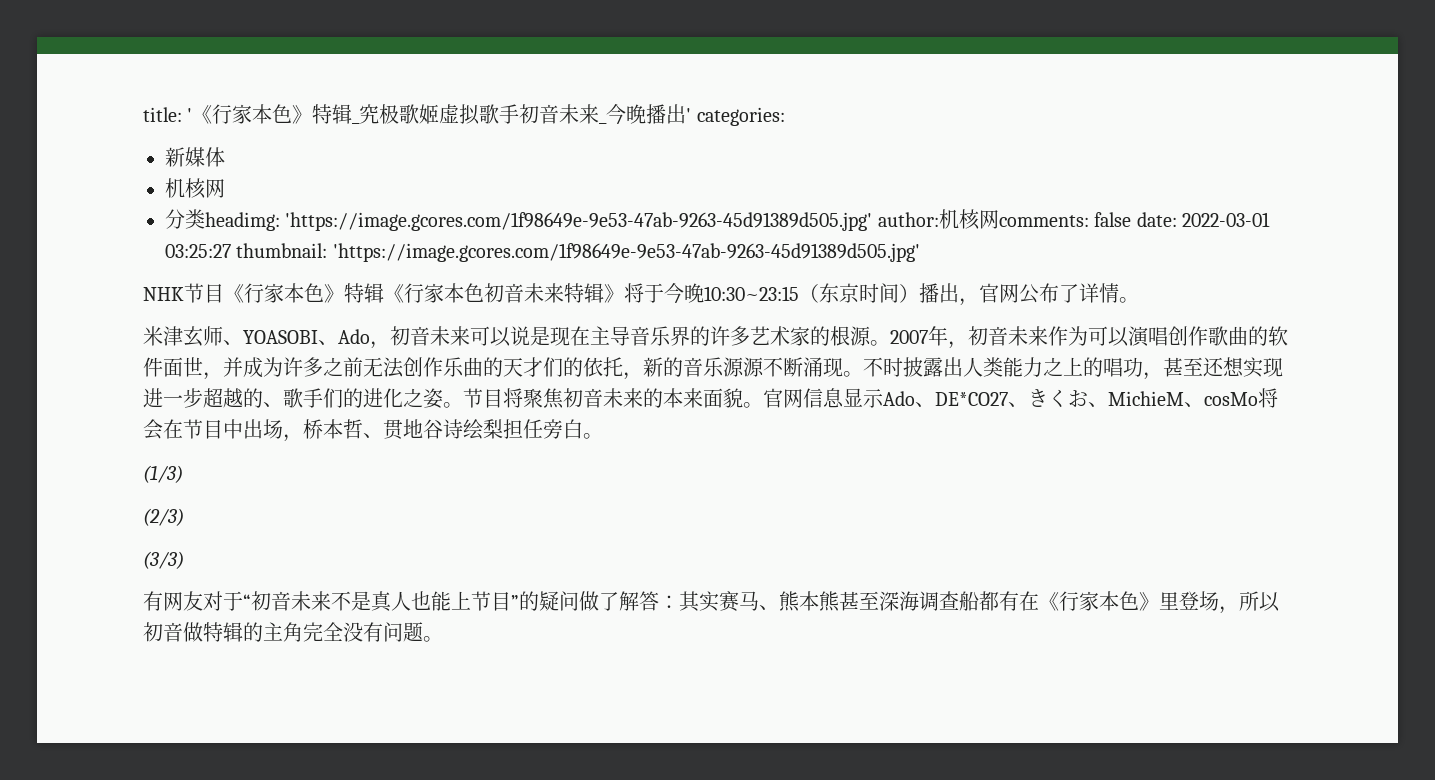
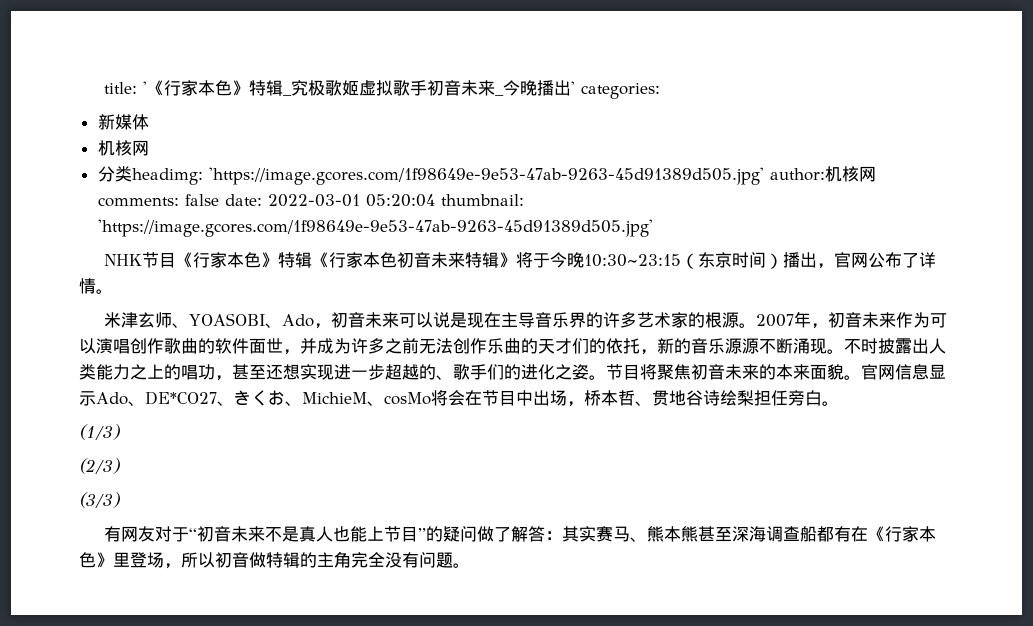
[165,244,231,258] 03:25:27 -> [365,194,435,207] 05:20:04

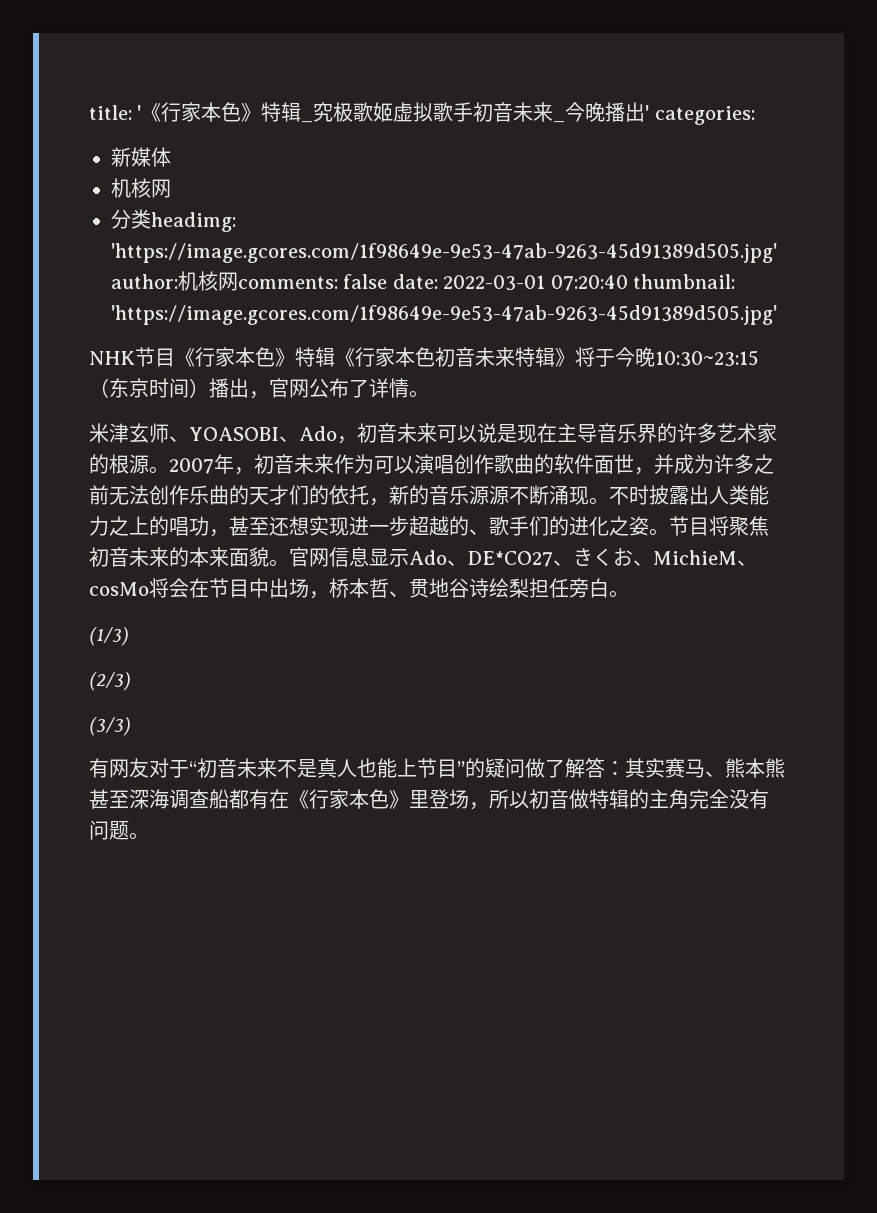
[365,194,435,207] 05:20:04 -> [550,275,628,291] 07:20:40

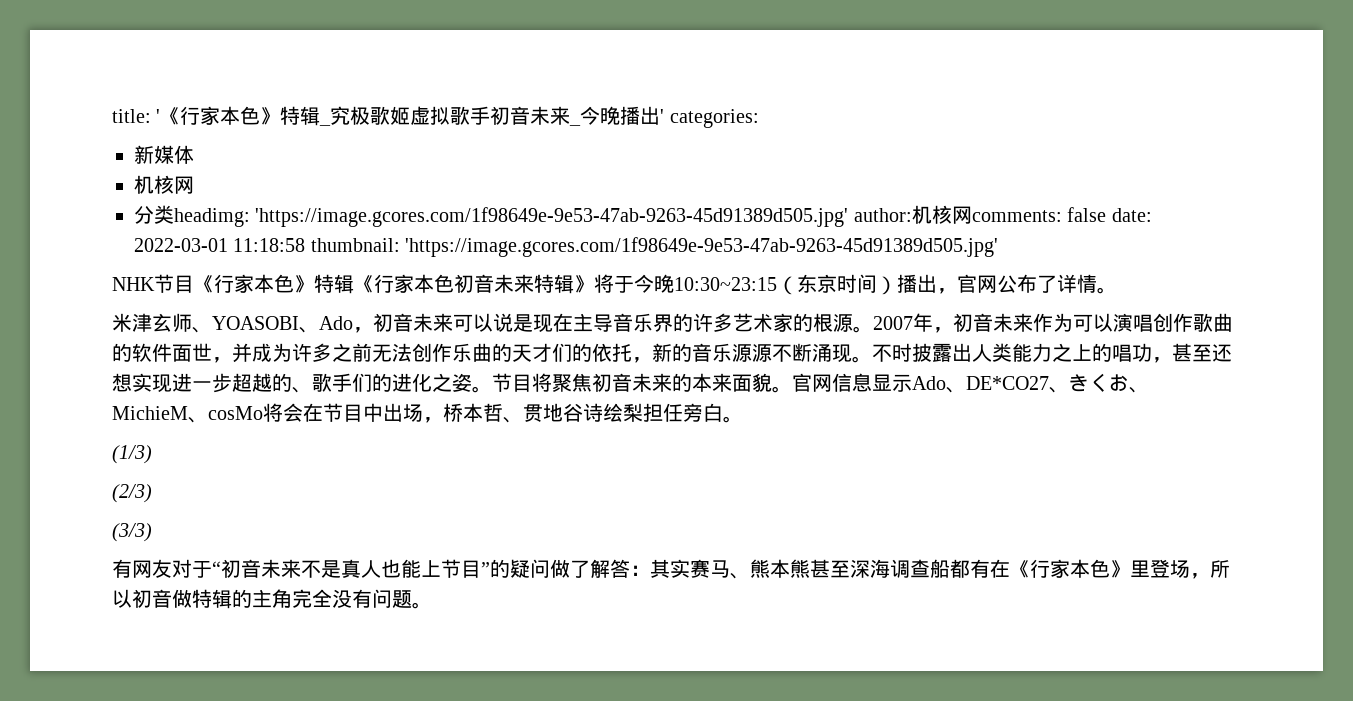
[550,275,628,291] 07:20:40 -> [233,238,306,252] 11:18:58

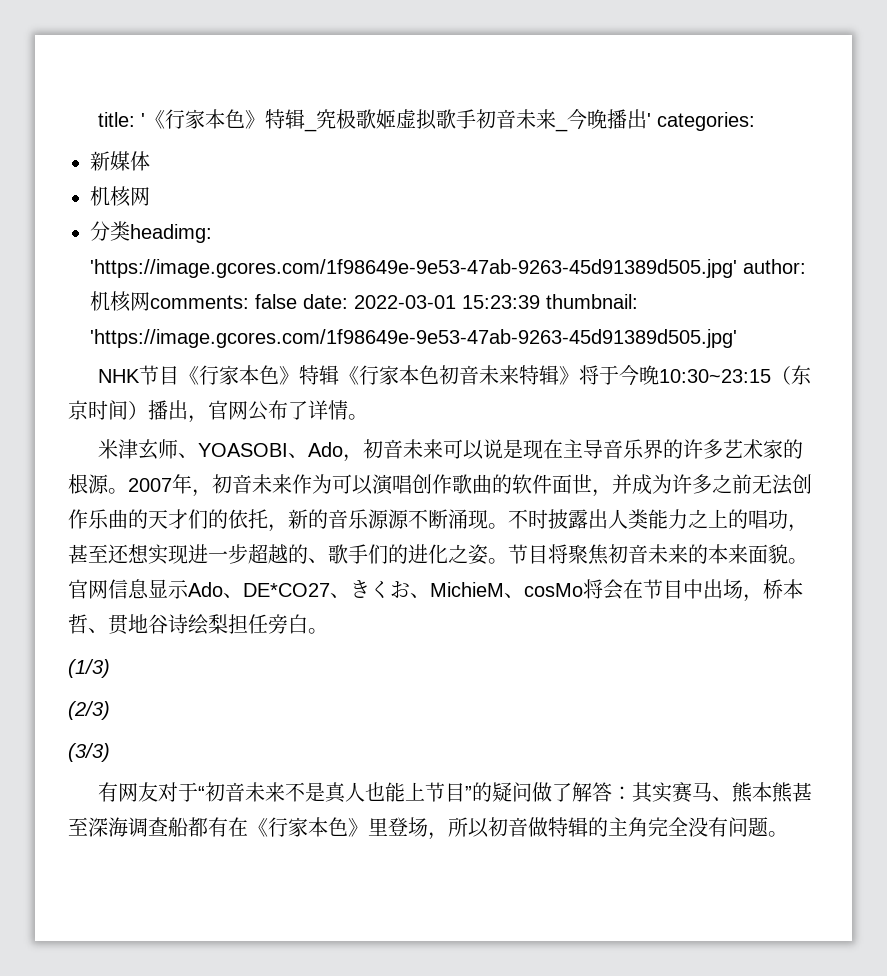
[233,238,306,252] 11:18:58 -> [462,295,540,309] 15:23:39

